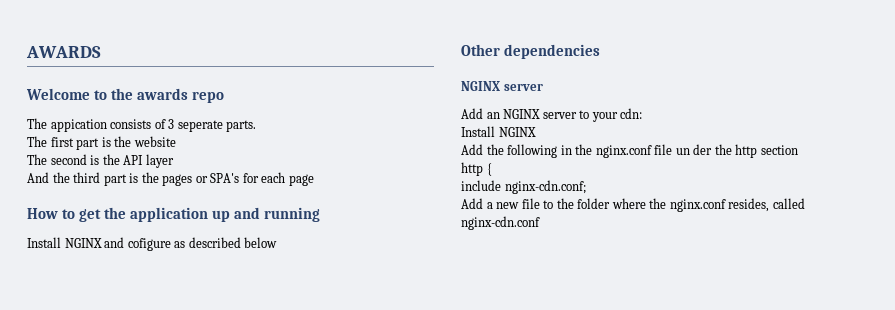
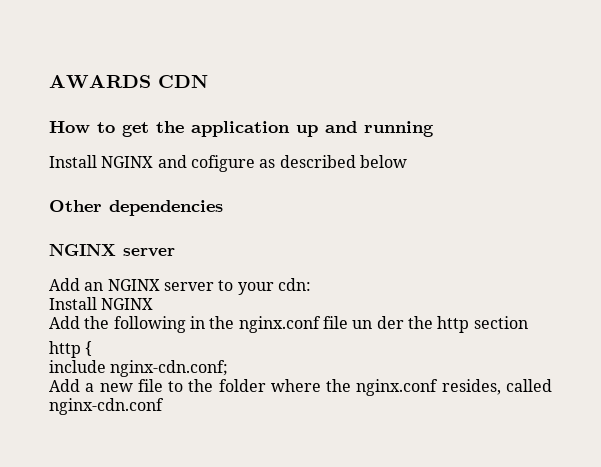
[26,88,225,103] [27,118,257,132] [27,136,176,150] [27,154,174,168] [27,172,314,186] // Welcome to the awards repo // The appication consists of 3 seperate parts. // The first part is the website // The second is the API layer // And the third part is the pages or SPA's for each page -> [158,75,208,88] CDN

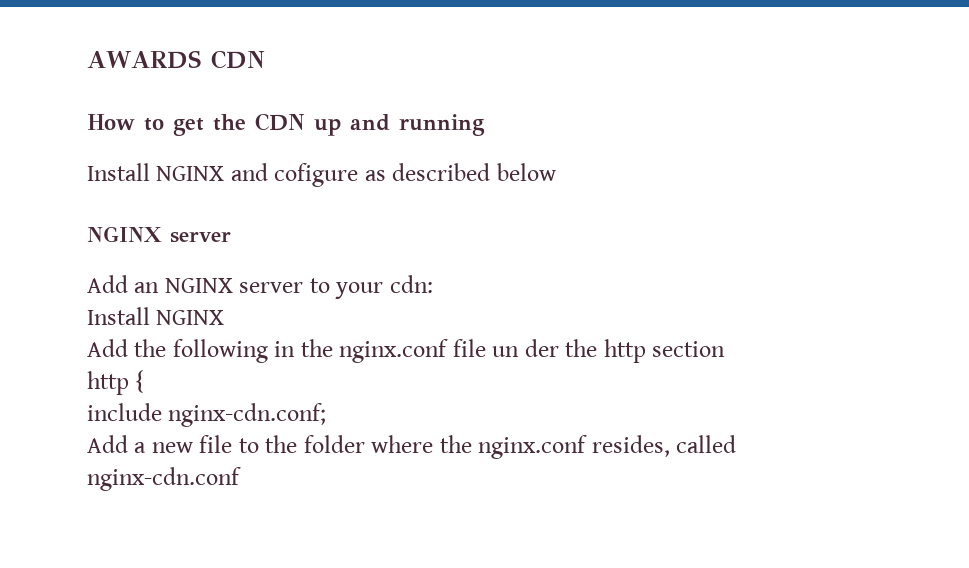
[191,121,290,137] application -> [255,113,305,131] CDN
[49,200,223,216] // Other dependencies -> (556, 172) none

